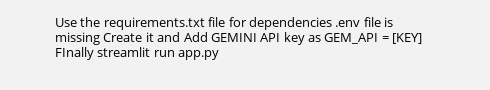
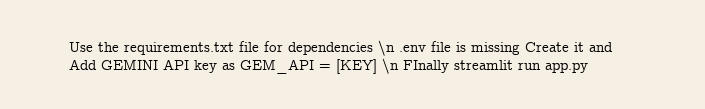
(332, 23) none -> [378,40,395,56] \n
(423, 38) none -> [382,58,399,74] \n

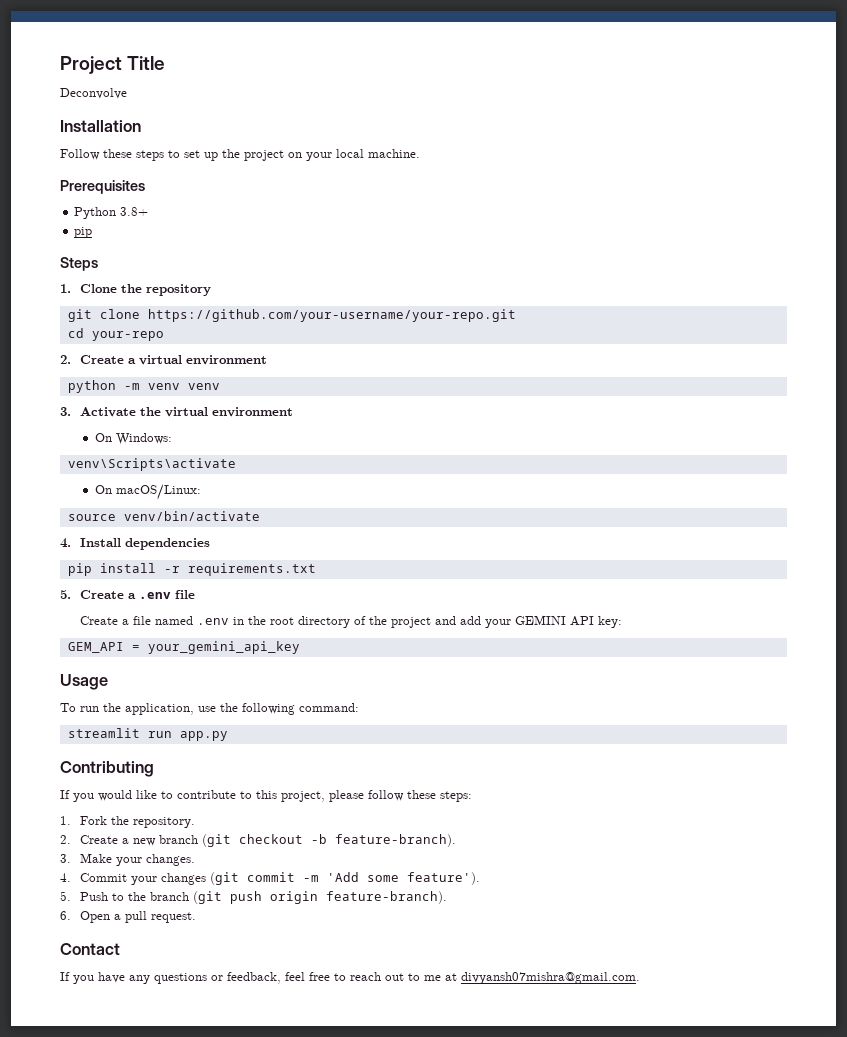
[69,40,613,56] [69,58,588,74] Use the requirements.txt file for dependencies \n .env file is missing Create it and Add GEMINI API key as GEM_API = [KEY] \n FInally streamlit run app.py -> [60,56,166,74] [60,88,127,99] [60,120,141,132] [60,149,420,161] [60,180,145,194] [74,207,149,219] [74,227,93,238] [60,257,98,271] [60,284,212,296] [67,309,516,322] [67,328,164,341] [60,355,268,365] [67,380,220,393] [60,407,294,417] [94,433,172,445] [67,458,236,471] [94,484,201,500] [67,511,260,521] [60,538,211,550] [67,563,316,576] [60,590,196,599] [80,615,623,628] [67,641,300,654] [60,674,108,690] [60,703,359,715] [67,728,228,741] [60,761,154,777] [60,790,472,802] [60,816,196,828] [60,834,457,847] [60,853,196,866] [60,872,481,885] [60,891,448,904] [60,911,197,923] [60,943,120,955] [60,972,640,984] Project Title // Deconvolve // Installation // Follow these steps to set up the project on your local machine. // Prerequisites // Python 3.8+ // pip // Steps // 1. Clone the repository // git clone https://github.com/your-username/your-repo.git // cd your-repo // 2. Create a virtual environment // python -m venv venv // 3. Activate the virtual environment // On Windows: // venv\Scripts\activate // On macOS/Linux: // source venv/bin/activate // 4. Install dependencies // pip install -r requirements.txt // 5. Create a .env file // Create a file named .env in the root directory of the project and add your GEMINI API key: // GEM_API = your_gemini_api_key // Usage // To run the application, use the following command: // streamlit run app.py // Contributing // If you would like to contribute to this project, please follow these steps: // 1. Fork the repository. // 2. Create a new branch (git checkout -b feature-branch). // 3. Make your changes. // 4. Commit your changes (git commit -m 'Add some feature'). // 5. Push to the branch (git push origin feature-branch). // 6. Open a pull request. // Contact // If you have any questions or feedback, feel free to reach out to me at divyansh07mishra@gmail.com.

